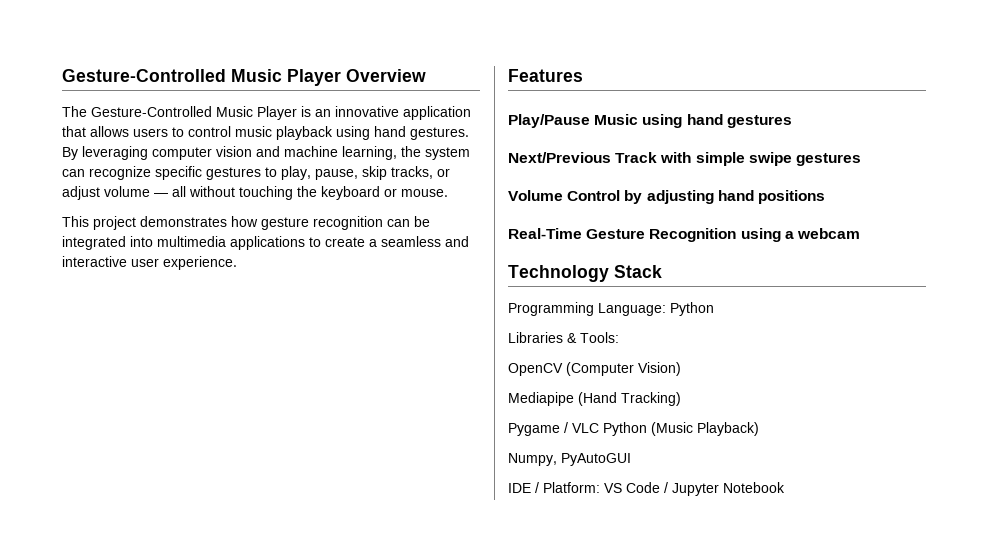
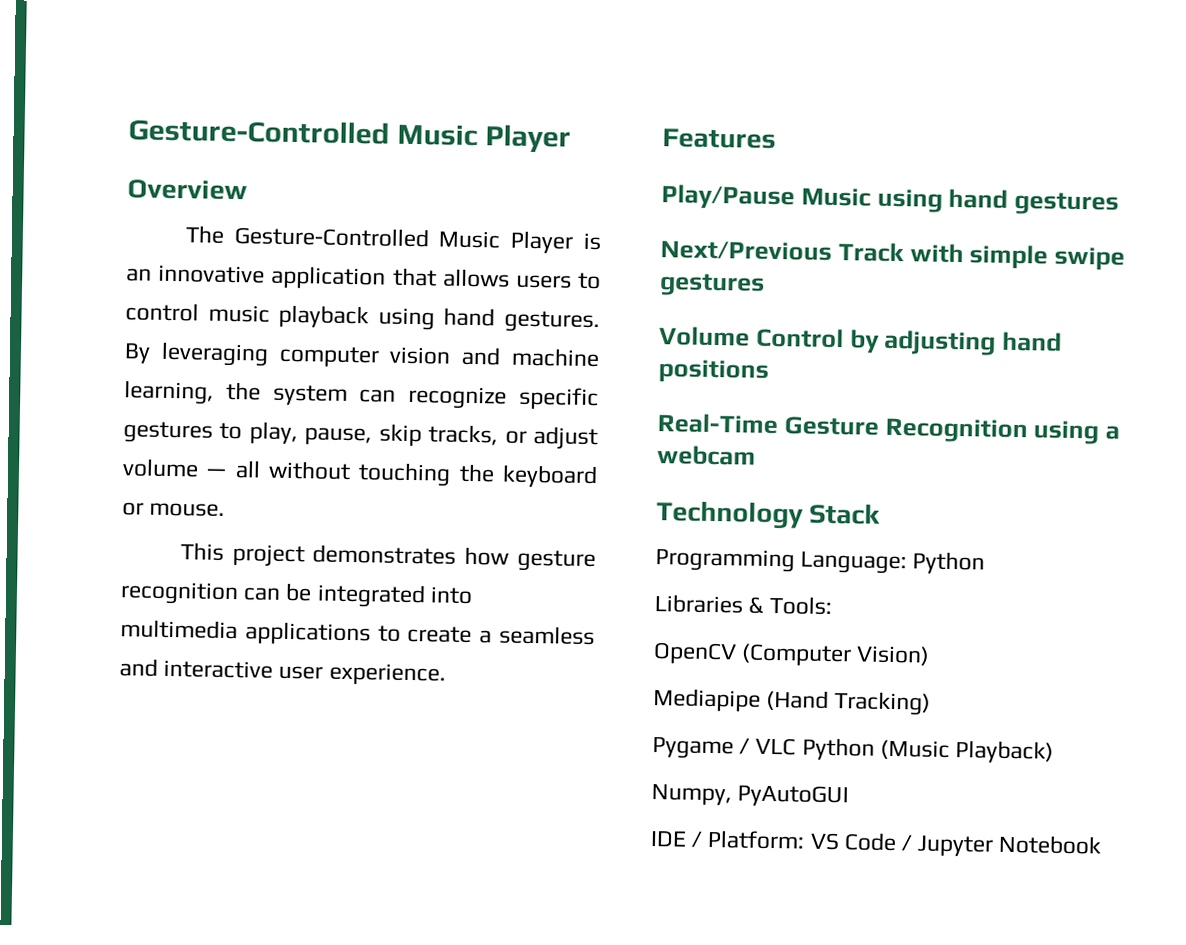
[62,69,341,86] Gesture-Controlled Music Player -> [128,118,571,154] Gesture-Controlled Music Player //

